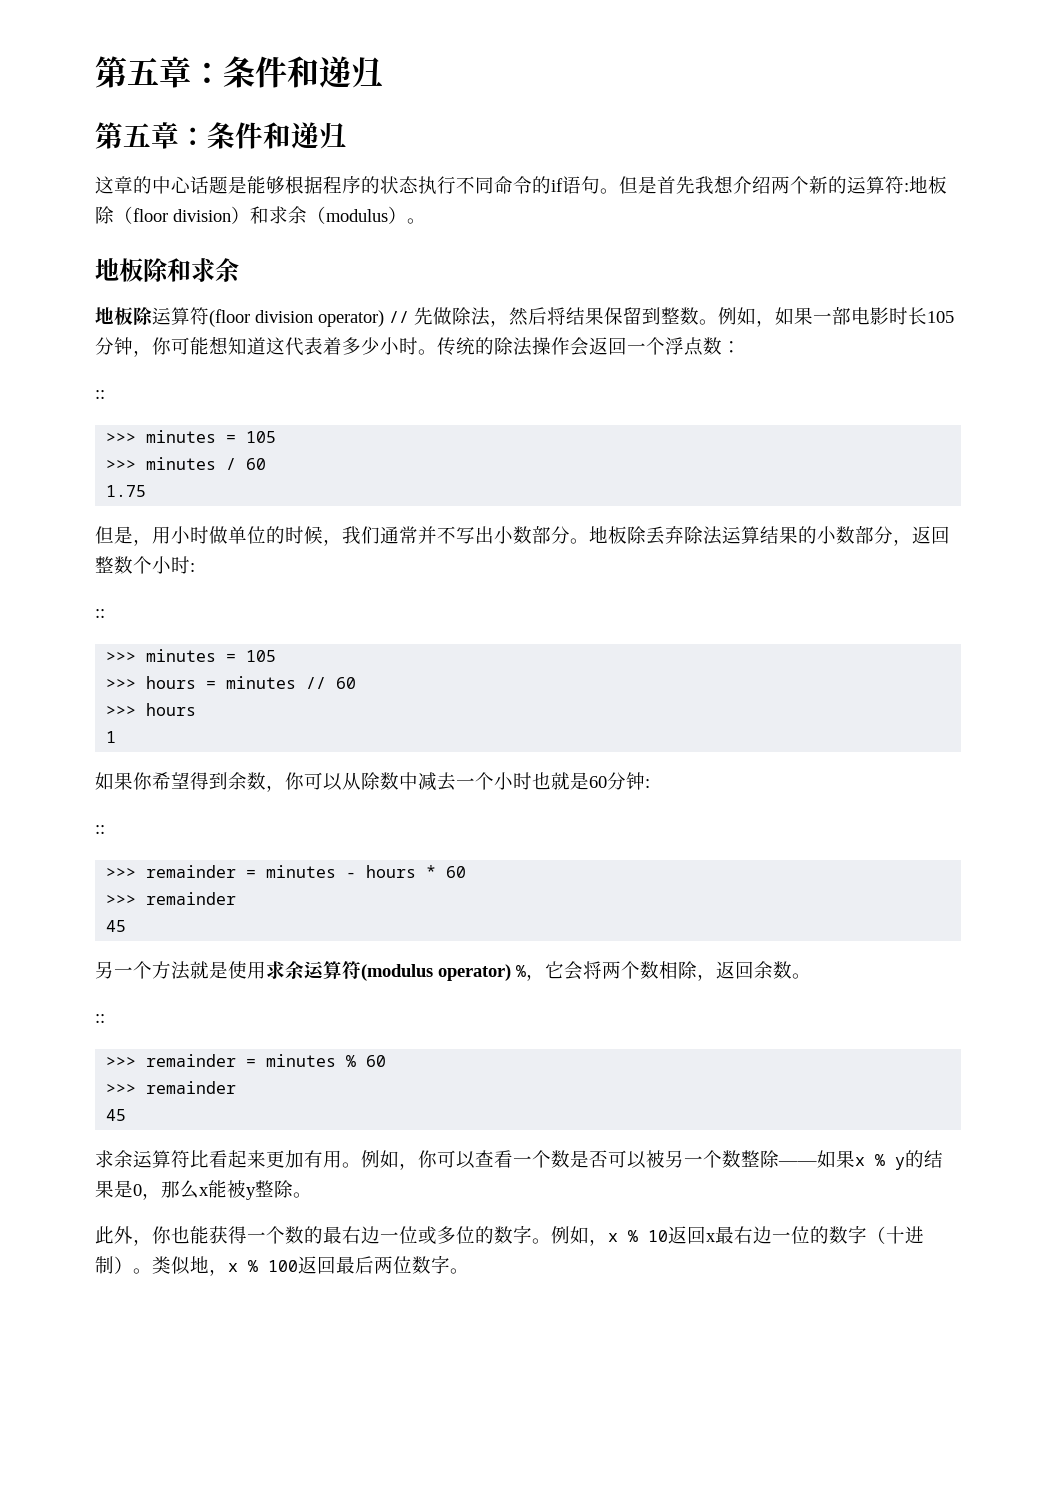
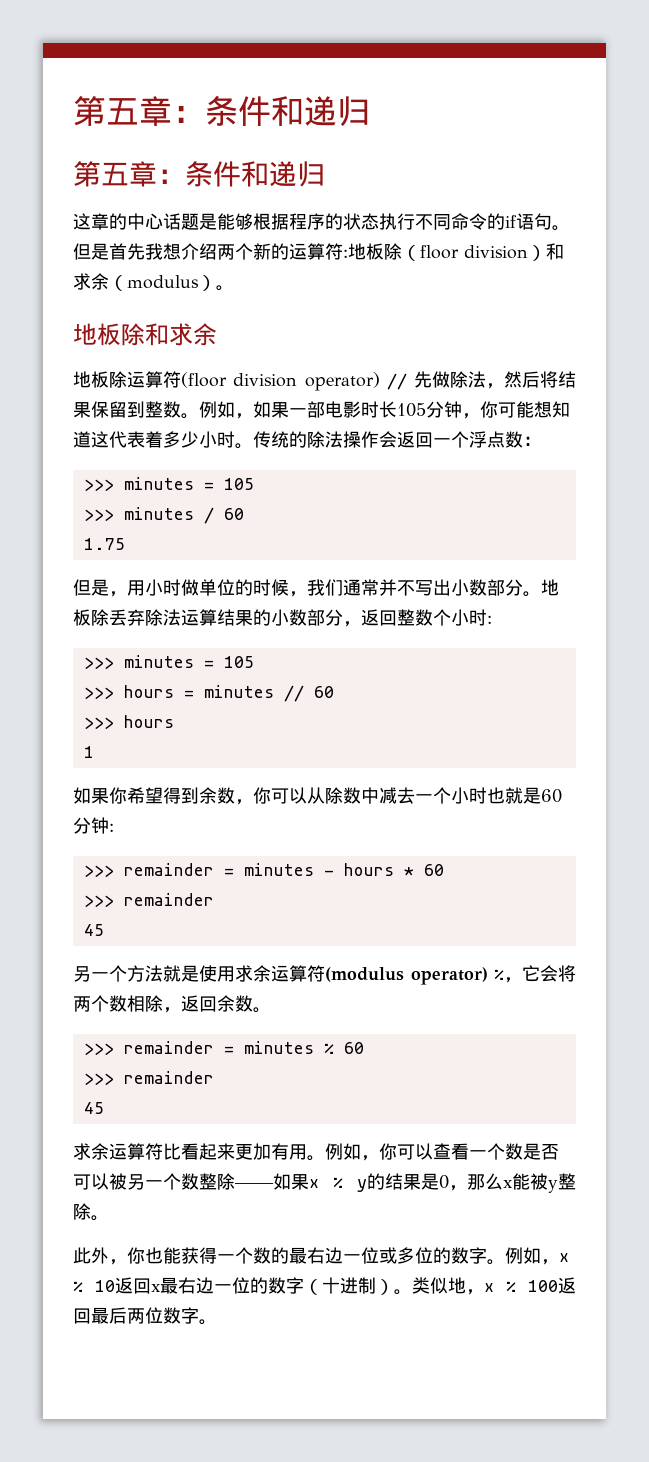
[95,390,105,399] // :: -> (541, 441) none
[95,609,105,618] // :: -> (492, 619) none
[95,825,105,834] // :: -> (114, 827) none
[95,1014,105,1023] // :: -> (271, 1010) none

